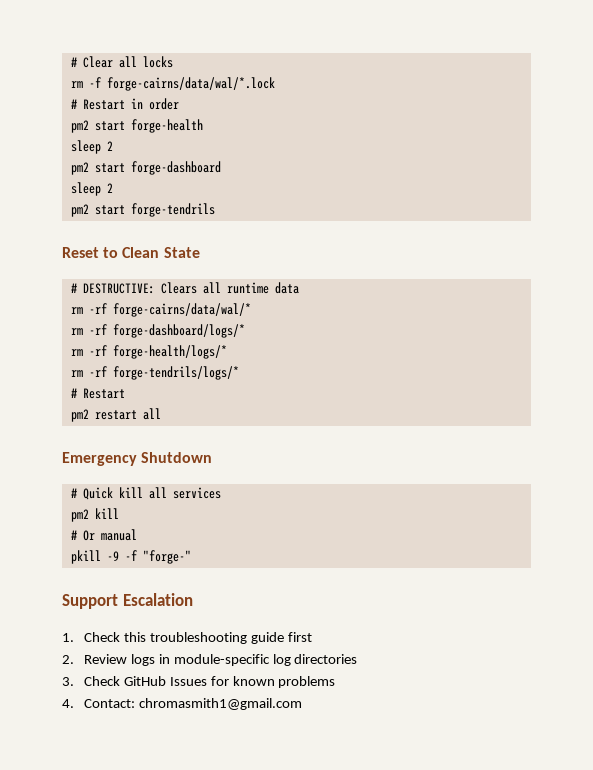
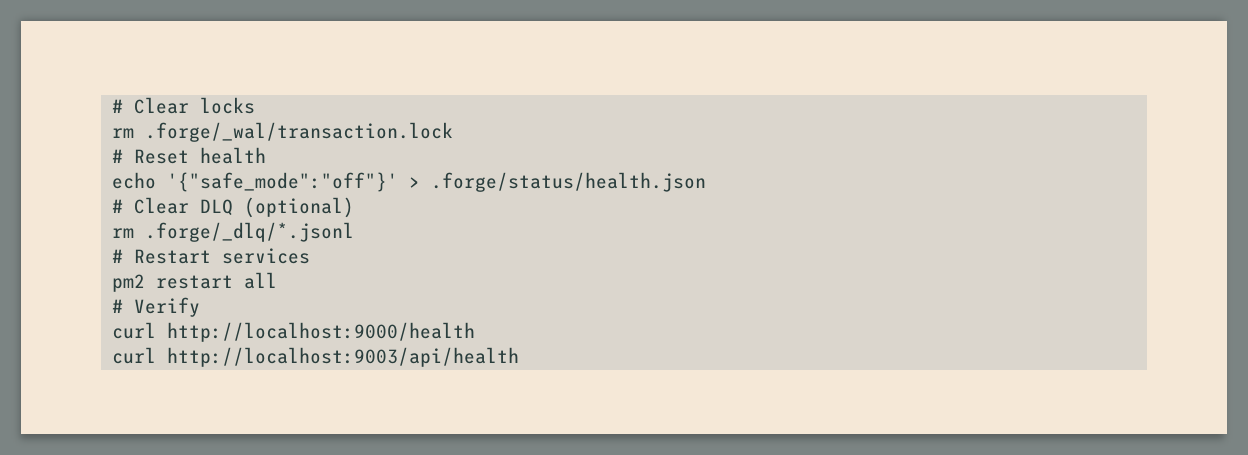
[70,56,137,68] # Clear all -> [111,97,189,114] # Clear
[88,77,275,91] [70,98,179,110] [70,119,203,133] [70,140,113,154] [70,161,221,175] [70,182,113,196] [70,203,215,217] [62,247,200,258] [70,282,299,294] [70,303,251,317] [70,324,245,338] [70,345,227,359] [70,366,239,380] [70,388,125,399] [70,408,161,422] [62,452,213,466] [70,487,221,500] [70,508,119,522] [70,529,137,541] [70,550,191,564] [62,593,193,609] [62,632,312,644] [62,654,358,666] [62,676,336,688] [62,698,302,710] -f forge-cairns/data/wal/*.lock // # Restart in order // pm2 start forge-health // sleep 2 // pm2 start forge-dashboard // sleep 2 // pm2 start forge-tendrils // Reset to Clean State // # DESTRUCTIVE: Clears all runtime data // rm -rf forge-cairns/data/wal/* // rm -rf forge-dashboard/logs/* // rm -rf forge-health/logs/* // rm -rf forge-tendrils/logs/* // # Restart // pm2 restart all // Emergency Shutdown // # Quick kill all services // pm2 kill // # Or manual // pkill -9 -f "forge-" // Support Escalation // 1. Check this troubleshooting guide first // 2. Review logs in module-specific log directories // 3. Check GitHub Issues for known problems // 4. Contact: chromasmith1@gmail.com -> [144,122,453,142] [111,147,266,164] [111,172,706,192] [111,197,354,218] [111,222,354,242] [111,248,310,264] [111,272,277,292] [111,297,200,317] [111,322,475,342] [111,347,519,367] .forge/_wal/transaction.lock // # Reset health // echo '{"safe_mode":"off"}' > .forge/status/health.json // # Clear DLQ (optional) // rm .forge/_dlq/*.jsonl // # Restart services // pm2 restart all // # Verify // curl http://localhost:9000/health // curl http://localhost:9003/api/health

